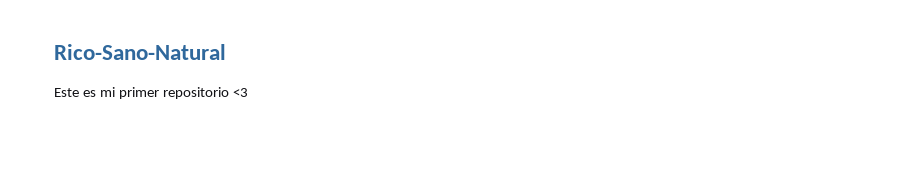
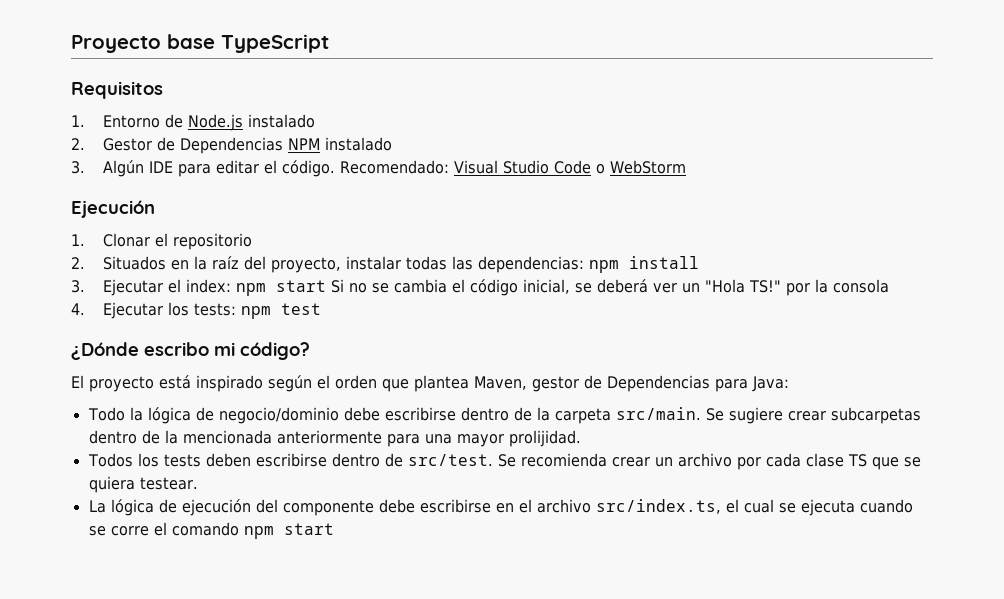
[54,44,226,60] [54,87,248,99] Rico-Sano-Natural // Este es mi primer repositorio <3 -> [71,34,329,53] [71,81,163,99] [71,114,315,131] [71,137,392,154] [71,160,686,177] [71,200,155,218] [71,233,252,250] [71,256,699,273] [71,279,889,296] [71,302,321,319] [71,342,310,360] [71,375,789,392] [87,407,921,424] [88,430,581,447] [87,453,921,470] [88,476,198,493] [88,499,913,516] [88,522,334,539] Proyecto base TypeScript // Requisitos // 1. Entorno de Node.js instalado // 2. Gestor de Dependencias NPM instalado // 3. Algún IDE para editar el código. Recomendado: Visual Studio Code o WebStorm // Ejecución // 1. Clonar el repositorio // 2. Situados en la raíz del proyecto, instalar todas las dependencias: npm install // 3. Ejecutar el index: npm start Si no se cambia el código inicial, se deberá ver un "Hola TS!" por la consola // 4. Ejecutar los tests: npm test // ¿Dónde escribo mi código? // El proyecto está inspirado según el orden que plantea Maven, gestor de Dependencias para Java: // Todo la lógica de negocio/dominio debe escribirse dentro de la carpeta src/main. Se sugiere crear subcarpetas dentro de la mencionada anteriormente para una mayor prolijidad. // Todos los tests deben escribirse dentro de src/test. Se recomienda crear un archivo por cada clase TS que se quiera testear. // La lógica de ejecución del componente debe escribirse en el archivo src/index.ts, el cual se ejecuta cuando se corre el comando npm start

